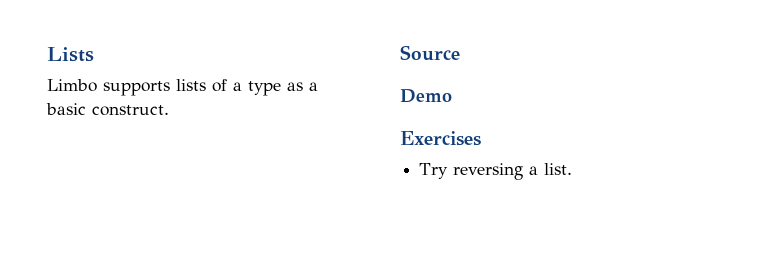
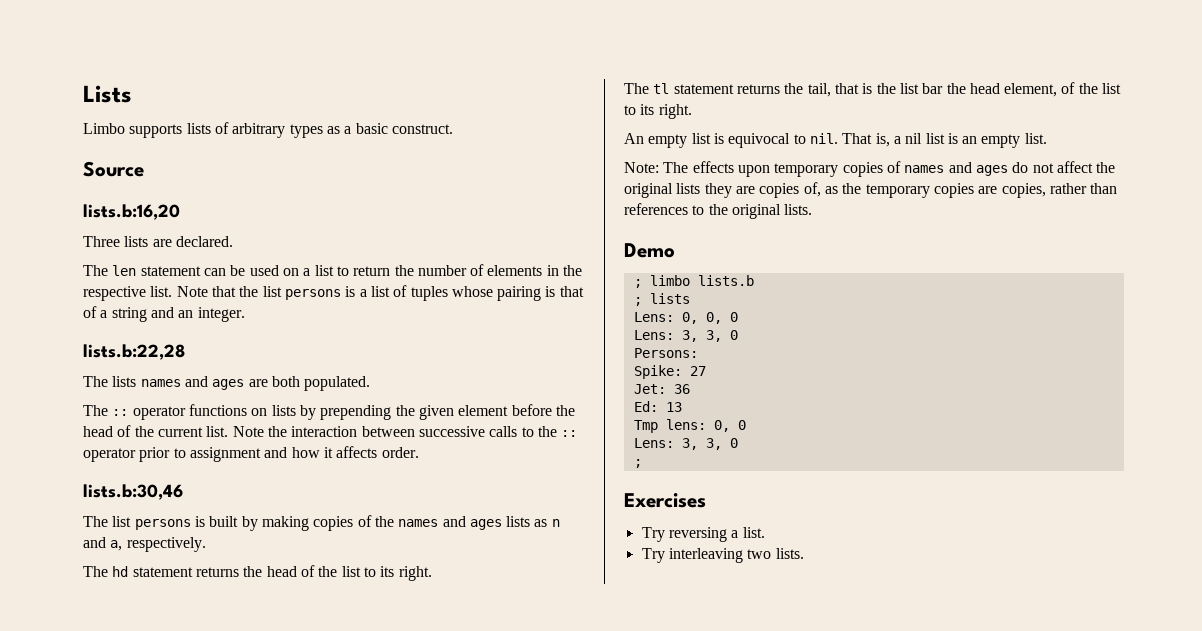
[233,81,281,96] a type -> [232,123,323,138] arbitrary types
[400,89,452,103] Demo -> [83,204,180,220] [83,236,233,247] [83,264,583,276] [83,285,584,301] [83,306,245,322] [83,344,185,360] [83,376,371,391] [83,404,575,420] [83,425,578,437] [83,446,419,462] [83,484,183,500] [83,515,560,531] [83,537,206,552] [83,565,432,581] [624,82,1122,97] [624,104,692,119] [624,133,1047,148] [624,161,1116,177] [624,182,1118,198] [624,203,813,219] [624,243,675,258] [633,275,754,288] [633,293,690,306] [633,312,738,324] [633,330,738,342] [633,348,698,358] [633,365,706,379] [633,384,690,394] [633,401,682,412] [633,419,746,433] [633,438,738,450] [633,459,642,468] lists.b:16,20 // Three lists are declared. // The len statement can be used on a list to return the number of elements in the respective list. Note that the list persons is a list of tuples whose pairing is that of a string and an integer. // lists.b:22,28 // The lists names and ages are both populated. // The :: operator functions on lists by prepending the given element before the head of the current list. Note the interaction between successive calls to the :: operator prior to assignment and how it affects order. // lists.b:30,46 // The list persons is built by making copies of the names and ages lists as n and a, respectively. // The hd statement returns the head of the list to its right. // The tl statement returns the tail, that is the list bar the head element, of the list to its right. // An empty list is equivocal to nil. That is, a nil list is an empty list. // Note: The effects upon temporary copies of names and ages do not affect the original lists they are copies of, as the temporary copies are copies, rather than references to the original lists. // Demo // ; limbo lists.b // ; lists // Lens: 0, 0, 0 // Lens: 3, 3, 0 // Persons: // Spike: 27 // Jet: 36 // Ed: 13 // Tmp lens: 0, 0 // Lens: 3, 3, 0 // ;
(573, 169) none -> [641,548,804,563] // Try interleaving two lists.

